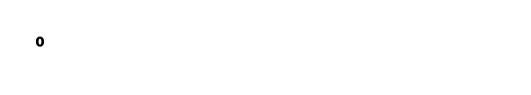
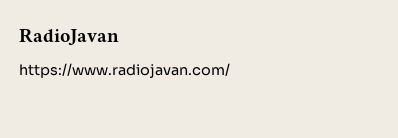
[34,36,45,47] o -> [19,28,119,46] [19,63,230,78] RadioJavan // https://www.radiojavan.com/

